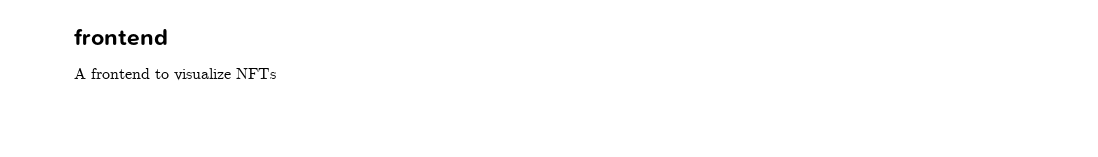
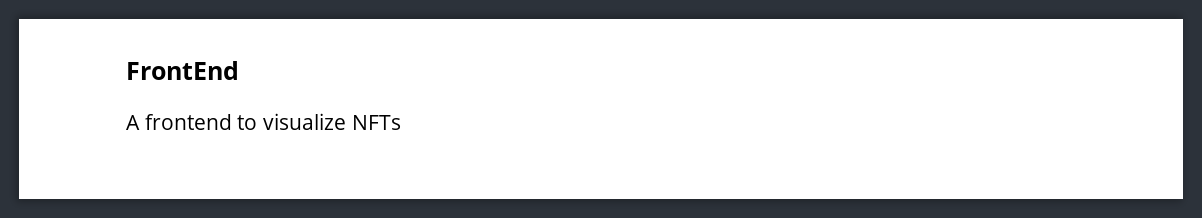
[74,28,168,46] frontend -> [126,61,239,80] FrontEnd

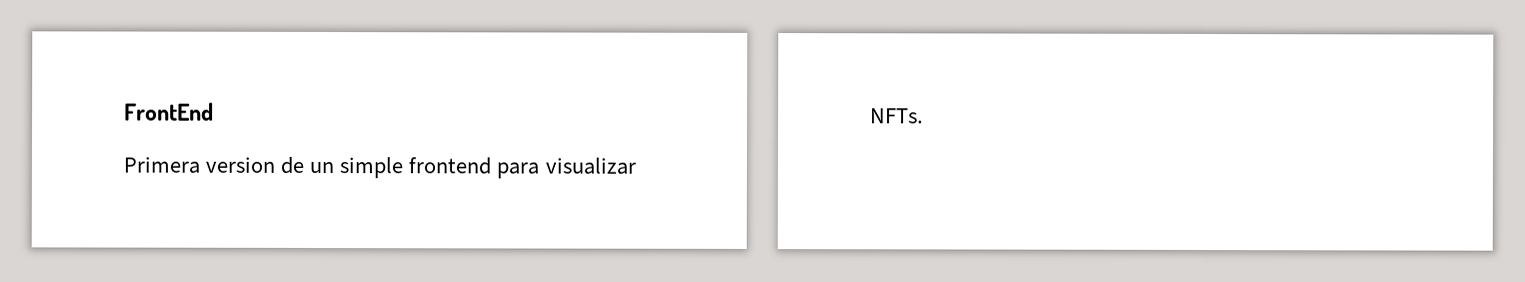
[126,113,401,130] A frontend to visualize NFTs -> [123,156,636,179] [870,108,924,124] Primera version de un simple frontend para visualizar NFTs.

